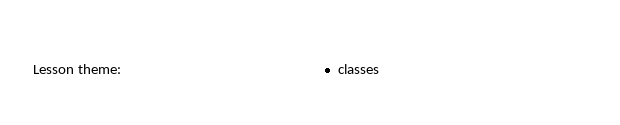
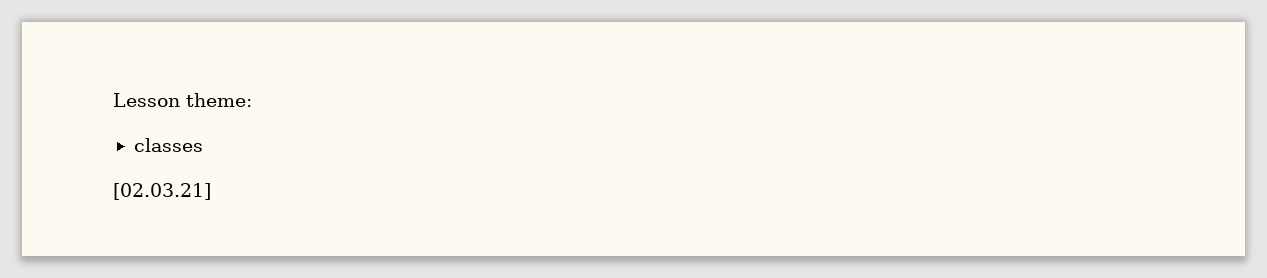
(379, 69) none -> [113,183,211,200] // [02.03.21]

